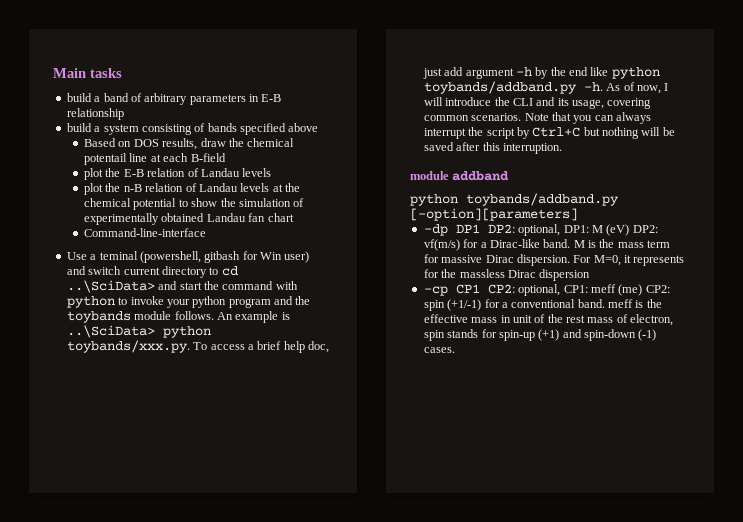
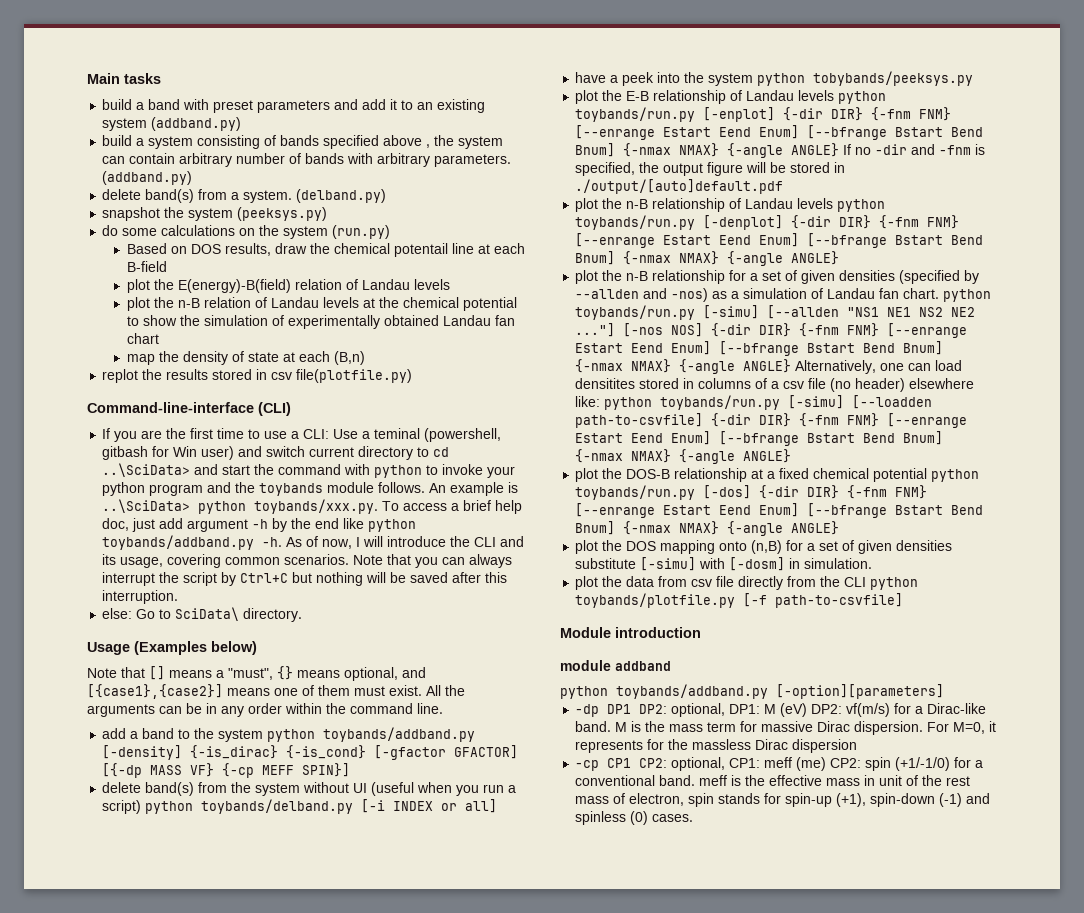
[130,93,282,105] [66,108,124,120] of arbitrary parameters in E-B relationship -> [183,99,486,113] [102,117,242,131] with preset parameters and add it to an existing system (addband.py)
(319, 127) none -> [426,135,504,149] [102,153,512,167] [102,171,193,185] [102,189,387,203] [102,207,328,221] [102,225,391,239] , the system can contain arbitrary number of bands with arbitrary parameters. (addband.py) // delete band(s) from a system. (delband.py) // snapshot the system (peeksys.py) // do some calculations on the system (run.py)
[123,169,144,177] E-B -> [177,279,291,293] E(energy)-B(field)
[84,228,207,237] Command-line-interface // -> [126,351,365,365] [102,369,413,383] [87,402,291,416] [102,428,330,442] map the density of state at each (B,n) // replot the results stored in csv file(plotfile.py) // Command-line-interface (CLI) // If you are the first time to use a CLI:
(562, 148) none -> [102,607,303,622] [87,641,257,655] [87,666,426,681] [87,684,465,699] [87,703,443,717] [102,727,476,742] [102,745,519,760] [102,763,351,778] [102,782,517,796] [102,799,498,814] [575,71,974,86] [575,90,887,104] [575,107,952,122] [575,125,984,140] [575,143,986,158] [575,162,846,176] [575,179,784,194] [575,198,886,212] [575,215,960,230] [575,233,984,248] [575,251,840,266] [575,270,980,284] [575,288,992,302] [575,305,976,320] [575,323,968,338] [575,341,944,356] [575,359,963,374] [575,378,975,392] [575,395,933,410] [575,413,968,428] [575,431,944,446] [575,449,792,464] [575,468,980,482] [575,485,928,500] [575,503,984,518] [575,521,840,536] [575,540,953,554] [575,557,873,571] [575,576,919,590] [575,593,904,608] [560,627,701,638] // else: Go to SciData\ directory. // Usage (Examples below) // Note that [] means a "must", {} means optional, and [{case1},{case2}] means one of them must exist. All the arguments can be in any order within the command line. // add a band to the system python toybands/addband.py [-density] {-is_dirac} {-is_cond} [-gfactor GFACTOR] [{-dp MASS VF} {-cp MEFF SPIN}] // delete band(s) from the system without UI (useful when you run a script) python toybands/delband.py [-i INDEX or all] // have a peek into the system python tobybands/peeksys.py // plot the E-B relationship of Landau levels python toybands/run.py [-enplot] {-dir DIR} {-fnm FNM} [--enrange Estart Eend Enum] [--bfrange Bstart Bend Bnum] {-nmax NMAX} {-angle ANGLE} If no -dir and -fnm is specified, the output figure will be stored in ./output/[auto]default.pdf // plot the n-B relationship of Landau levels python toybands/run.py [-denplot] {-dir DIR} {-fnm FNM} [--enrange Estart Eend Enum] [--bfrange Bstart Bend Bnum] {-nmax NMAX} {-angle ANGLE} // plot the n-B relationship for a set of given densities (specified by --allden and -nos) as a simulation of Landau fan chart. python toybands/run.py [-simu] [--allden "NS1 NE1 NS2 NE2 ..."] [-nos NOS] {-dir DIR} {-fnm FNM} [--enrange Estart Eend Enum] [--bfrange Bstart Bend Bnum] {-nmax NMAX} {-angle ANGLE} Alternatively, one can load densitites stored in columns of a csv file (no header) elsewhere like: python toybands/run.py [-simu] [--loadden path-to-csvfile] {-dir DIR} {-fnm FNM} [--enrange Estart Eend Enum] [--bfrange Bstart Bend Bnum] {-nmax NMAX} {-angle ANGLE} // plot the DOS-B relationship at a fixed chemical potential python toybands/run.py [-dos] {-dir DIR} {-fnm FNM} [--enrange Estart Eend Enum] [--bfrange Bstart Bend Bnum] {-nmax NMAX} {-angle ANGLE} // plot the DOS mapping onto (n,B) for a set of given densities substitute [-simu] with [-dosm] in simulation. // plot the data from csv file directly from the CLI python toybands/plotfile.py [-f path-to-csvfile] // Module introduction
[447,299,482,311] (+1/-1) -> [895,757,951,771] (+1/-1/0)
[538,329,657,341] (+1) and spin-down (-1) -> [836,793,991,807] [575,811,649,825] (+1), spin-down (-1) and spinless (0)

